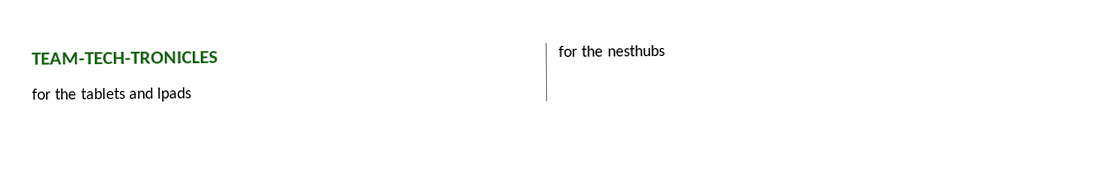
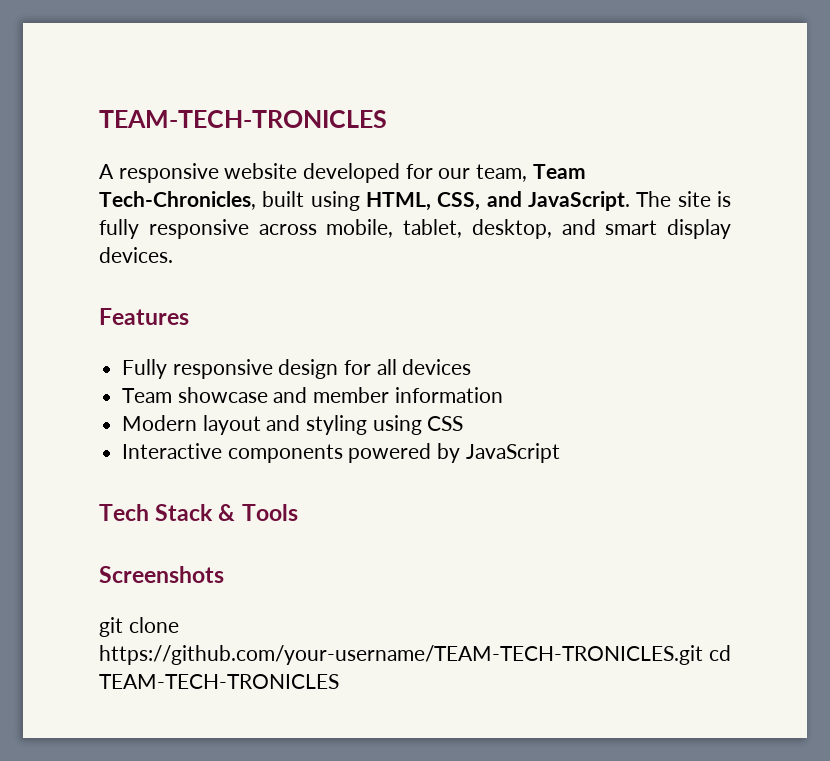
[32,87,193,102] [558,44,665,57] for the tablets and Ipads // for the nesthubs -> [99,163,586,183] [99,191,732,211] [99,219,731,239] [99,247,173,263] [99,308,189,325] [122,359,472,379] [122,387,503,403] [122,415,464,435] [122,443,560,463] [99,504,298,521] [99,566,224,583] [99,617,179,637] [99,645,731,665] [99,674,339,689] A responsive website developed for our team, Team Tech-Chronicles, built using HTML, CSS, and JavaScript. The site is fully responsive across mobile, tablet, desktop, and smart display devices. // Features // Fully responsive design for all devices // Team showcase and member information // Modern layout and styling using CSS // Interactive components powered by JavaScript // Tech Stack & Tools // Screenshots // git clone https://github.com/your-username/TEAM-TECH-TRONICLES.git cd TEAM-TECH-TRONICLES

